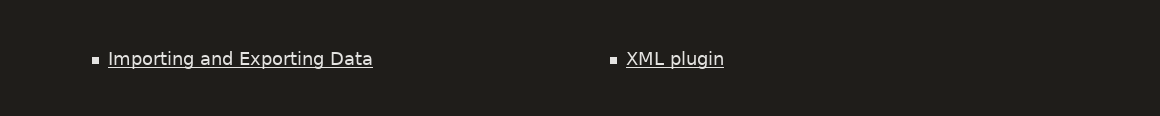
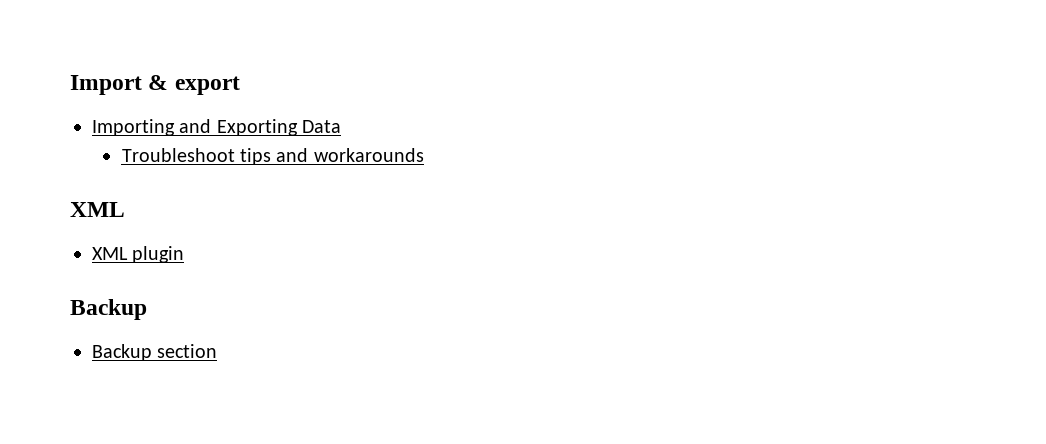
(107, 60) none -> [70,75,240,95] Import & export //
(373, 58) none -> [121,148,424,165] [70,202,125,217] // Troubleshoot tips and workarounds // XML
(724, 60) none -> [70,299,147,320] [92,344,218,361] // Backup // Backup section

